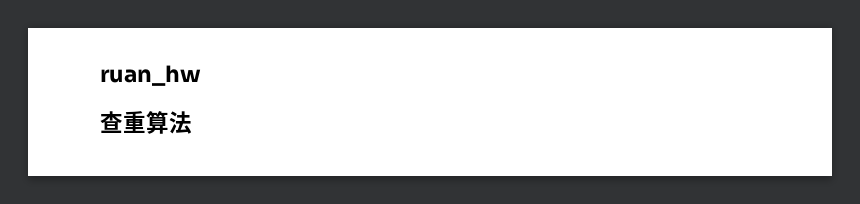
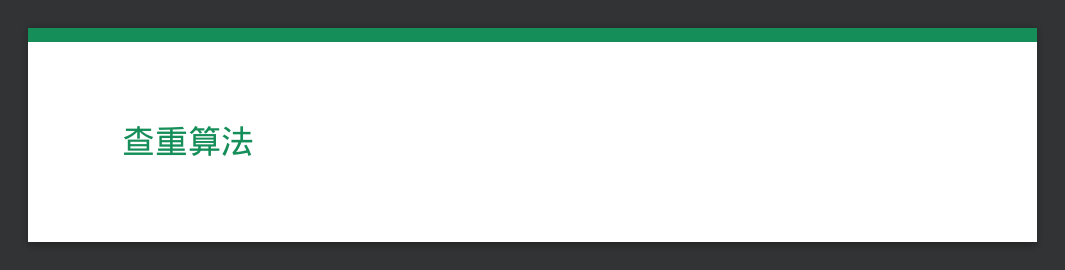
[100,65,201,86] ruan_hw // -> (122, 140) none

